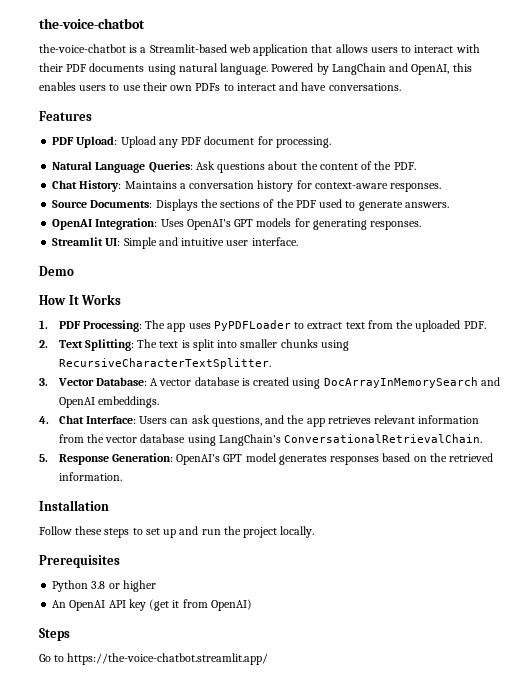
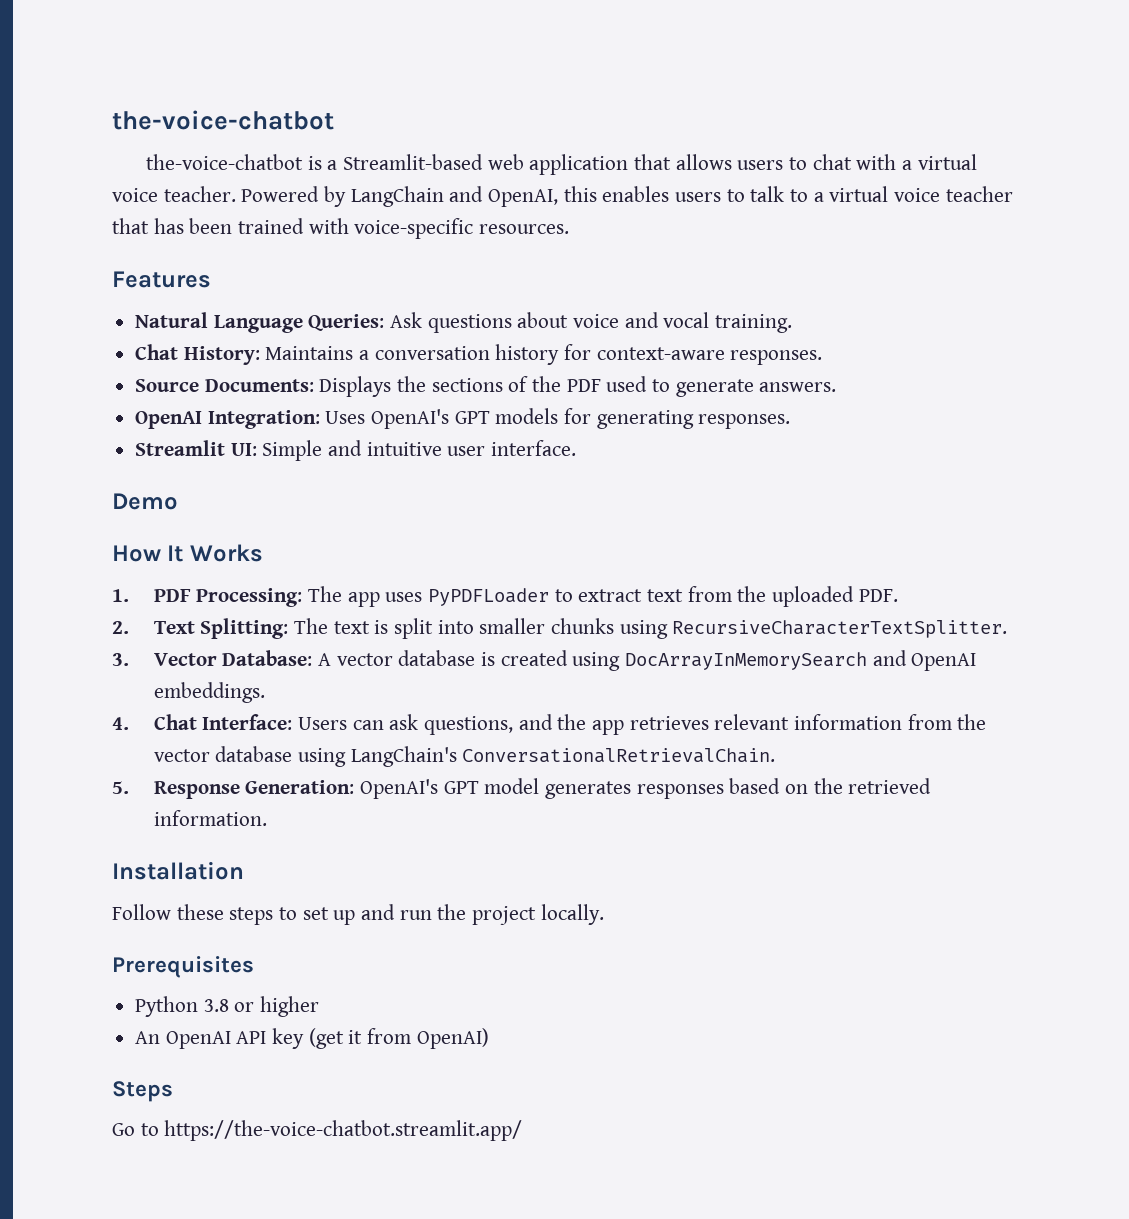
[414,44,480,53] [39,63,269,75] interact with their PDF documents using natural language. -> [812,154,977,170] [112,186,236,202] chat with a virtual voice teacher.
[122,82,401,91] [39,111,92,121] [52,136,331,148] use their own PDFs to interact and have conversations. // Features // PDF Upload: Upload any PDF document for processing. -> [750,186,1013,202] [112,218,570,239] [112,271,211,288] talk to a virtual voice teacher that has been trained with voice-specific resources. // Features
[300,161,416,170] the content of the PDF. -> [573,312,793,333] voice and vocal training.

